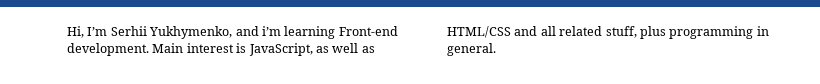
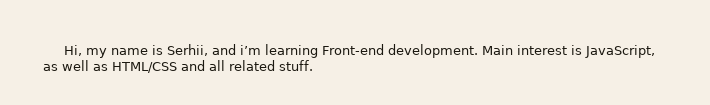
[87,26,233,39] I’m Serhii Yukhymenko, -> [85,44,208,58] my name is Serhii,
[605,26,769,39] [447,43,496,56] stuff, plus programming in general. -> [279,60,313,71] stuff.

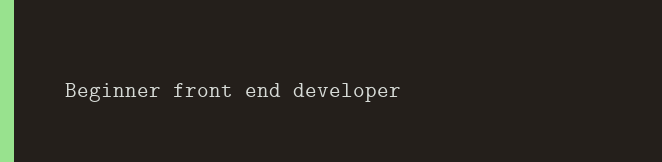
[63,44,655,58] [43,60,313,73] Hi, my name is Serhii, and i’m learning Front-end development. Main interest is JavaScript, as well as HTML/CSS and all related stuff. -> [65,83,401,102] Beginner front end developer

